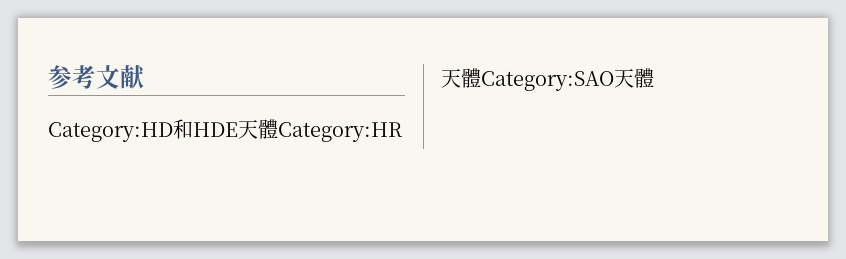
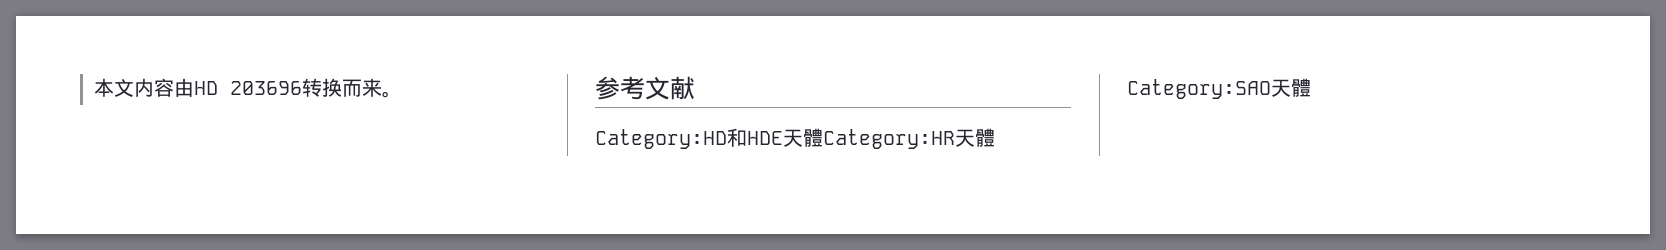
(48, 77) none -> [93,78,402,98] 本文内容由HD 203696转换而来。 //

